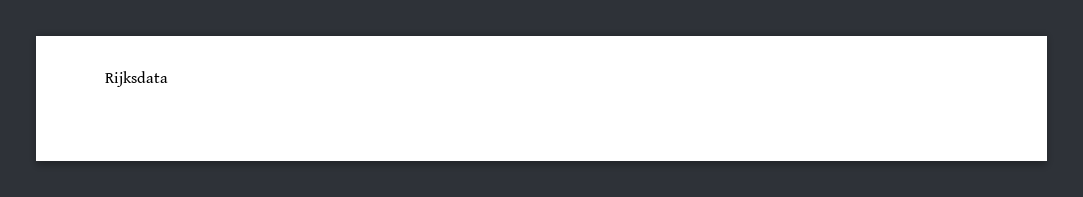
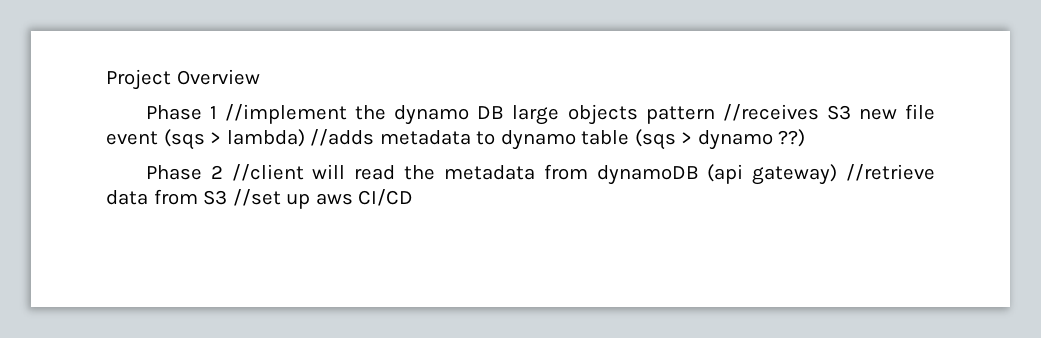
[105,71,168,87] Rijksdata -> [106,69,260,90] [145,104,936,125] [106,129,806,150] [145,164,935,185] [106,189,414,209] Project Overview // Phase 1 //implement the dynamo DB large objects pattern //receives S3 new file event (sqs > lambda) //adds metadata to dynamo table (sqs > dynamo ??) // Phase 2 //client will read the metadata from dynamoDB (api gateway) //retrieve data from S3 //set up aws CI/CD

